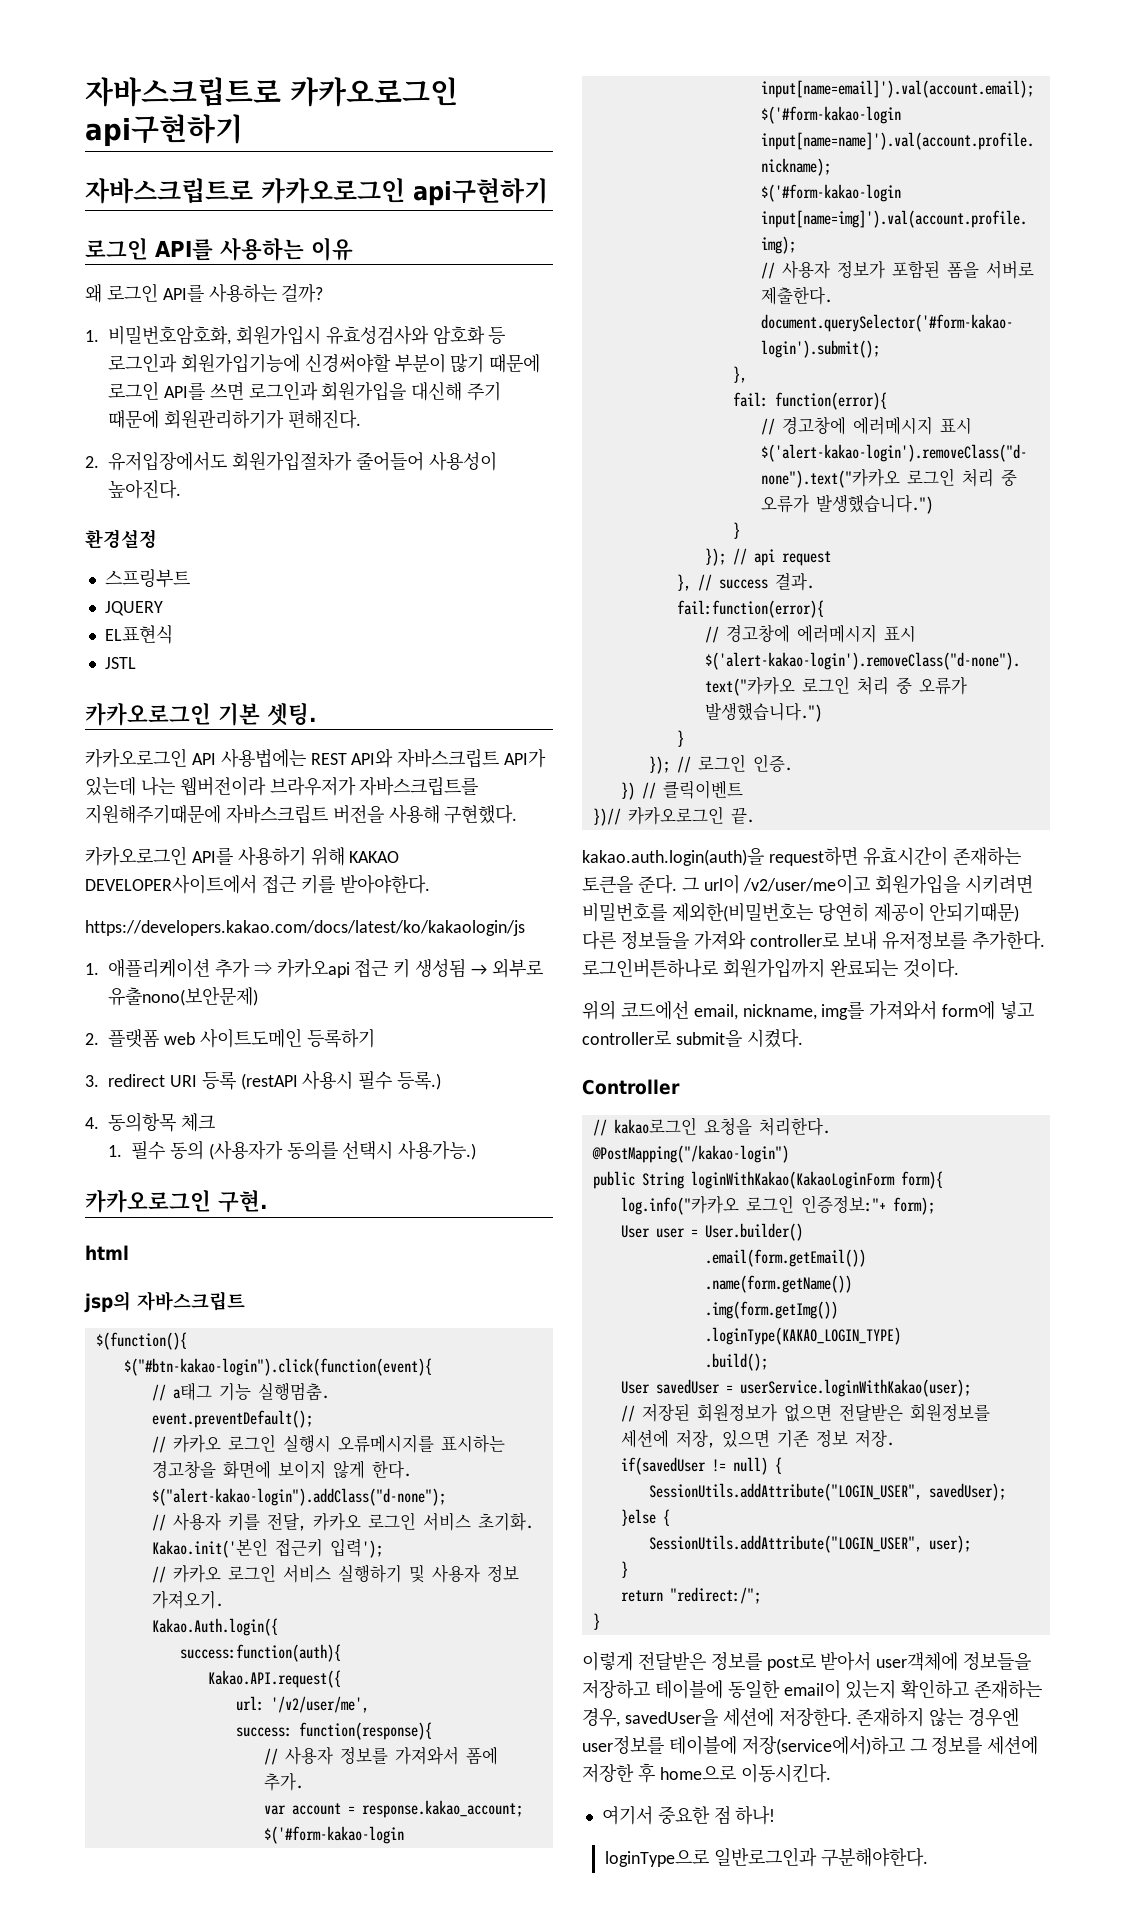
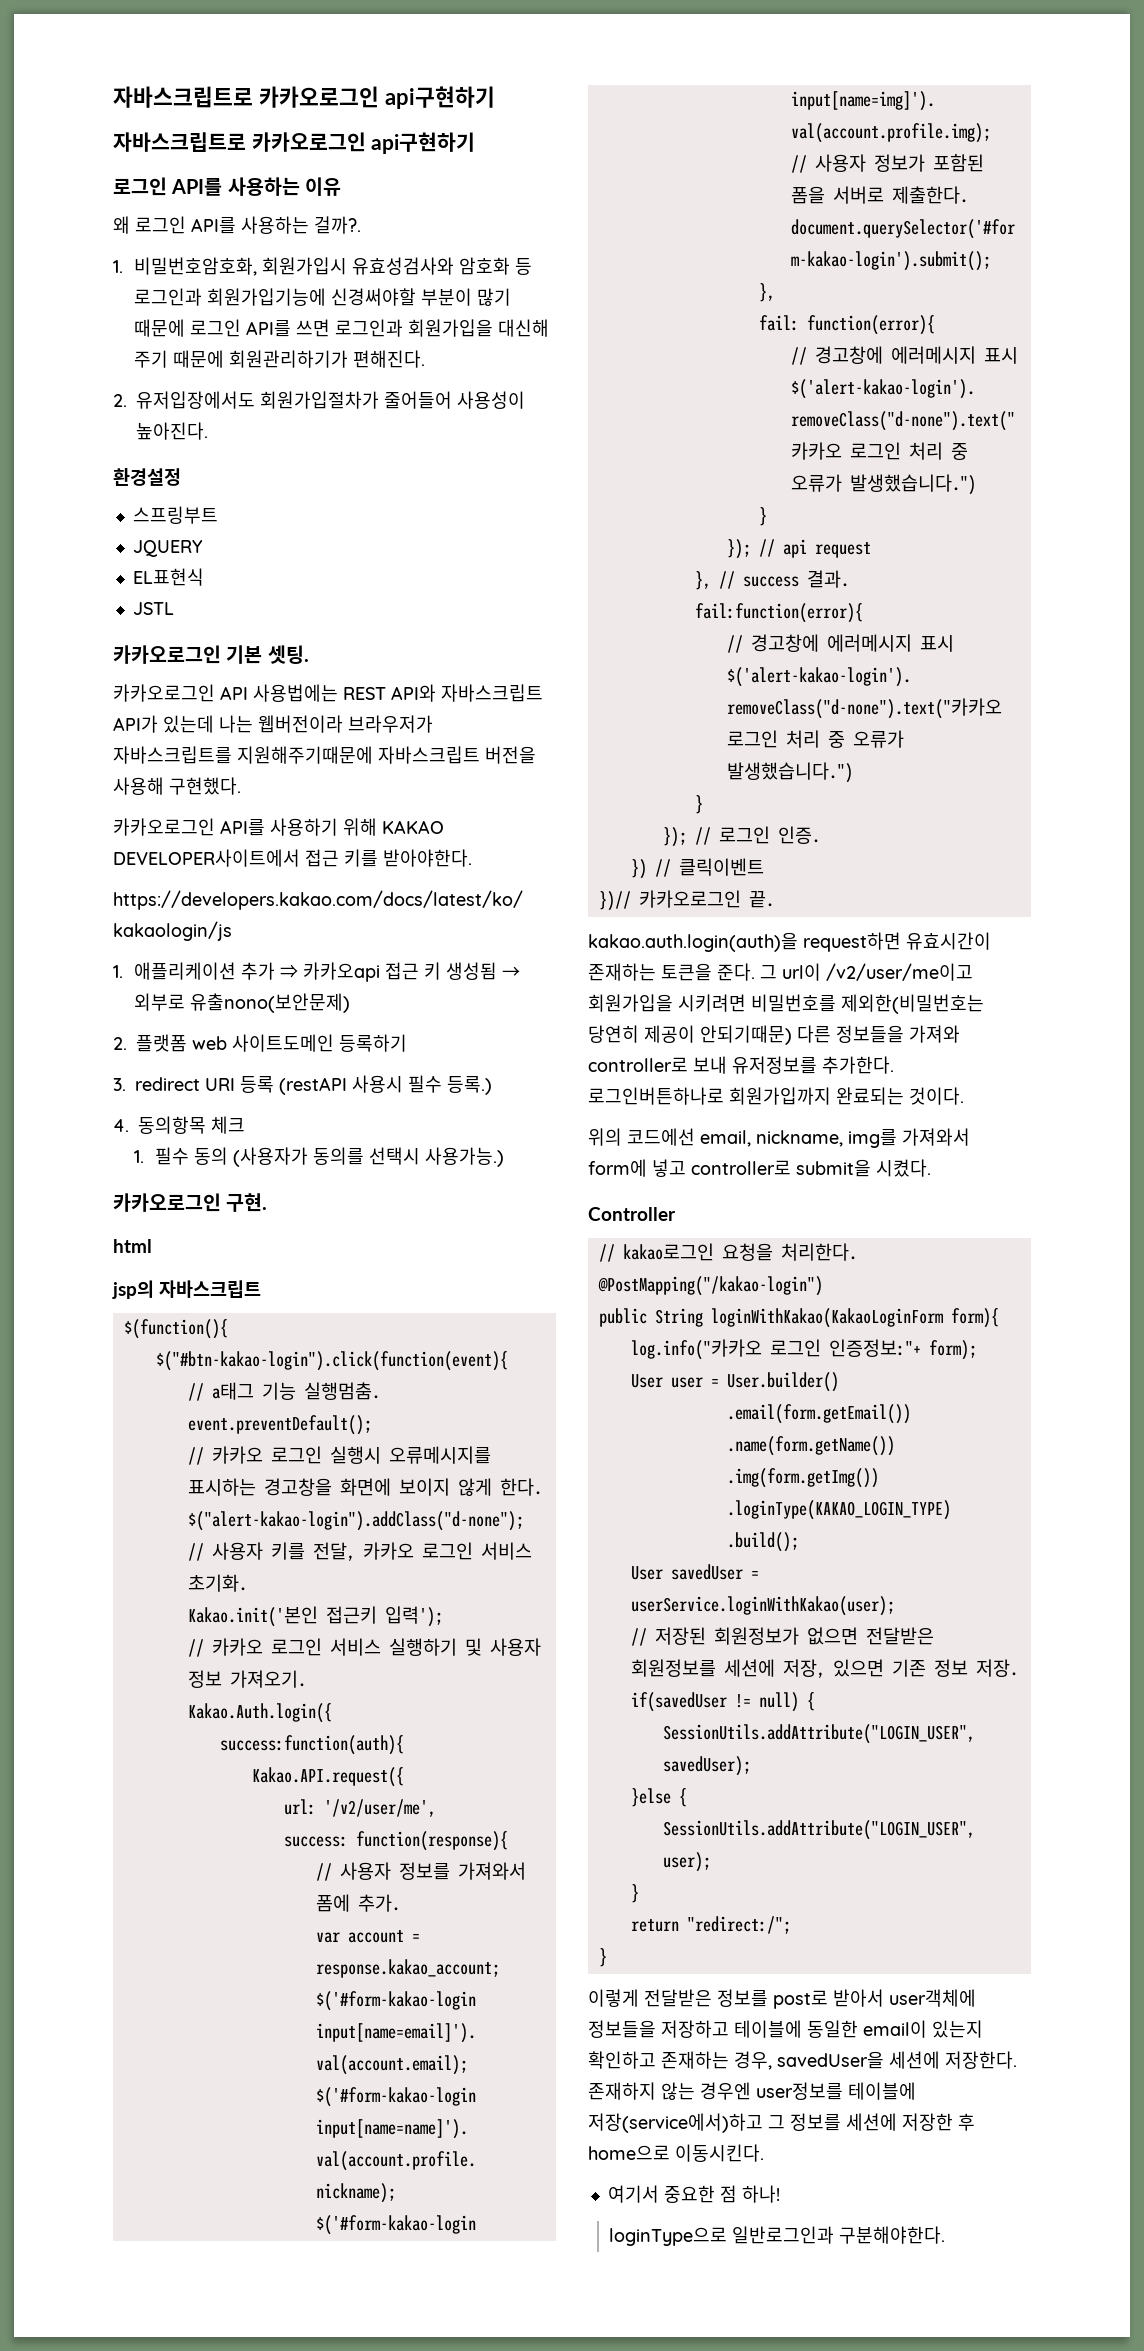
[281,284,324,303] 걸까? -> [314,216,361,234] 걸까?.

